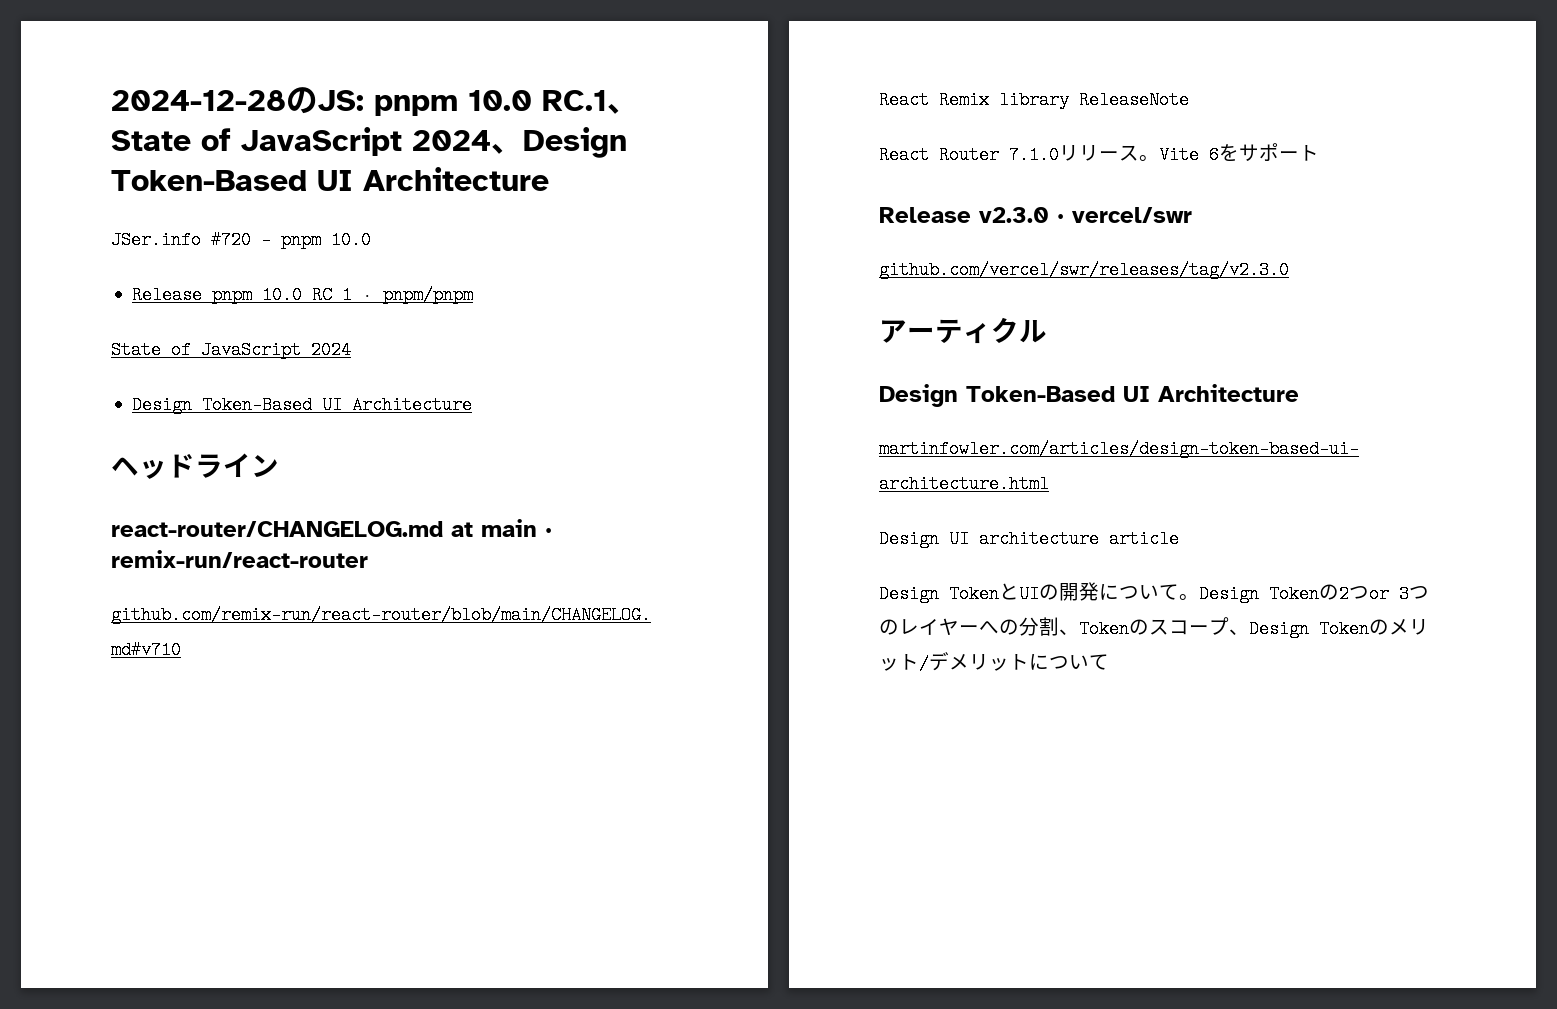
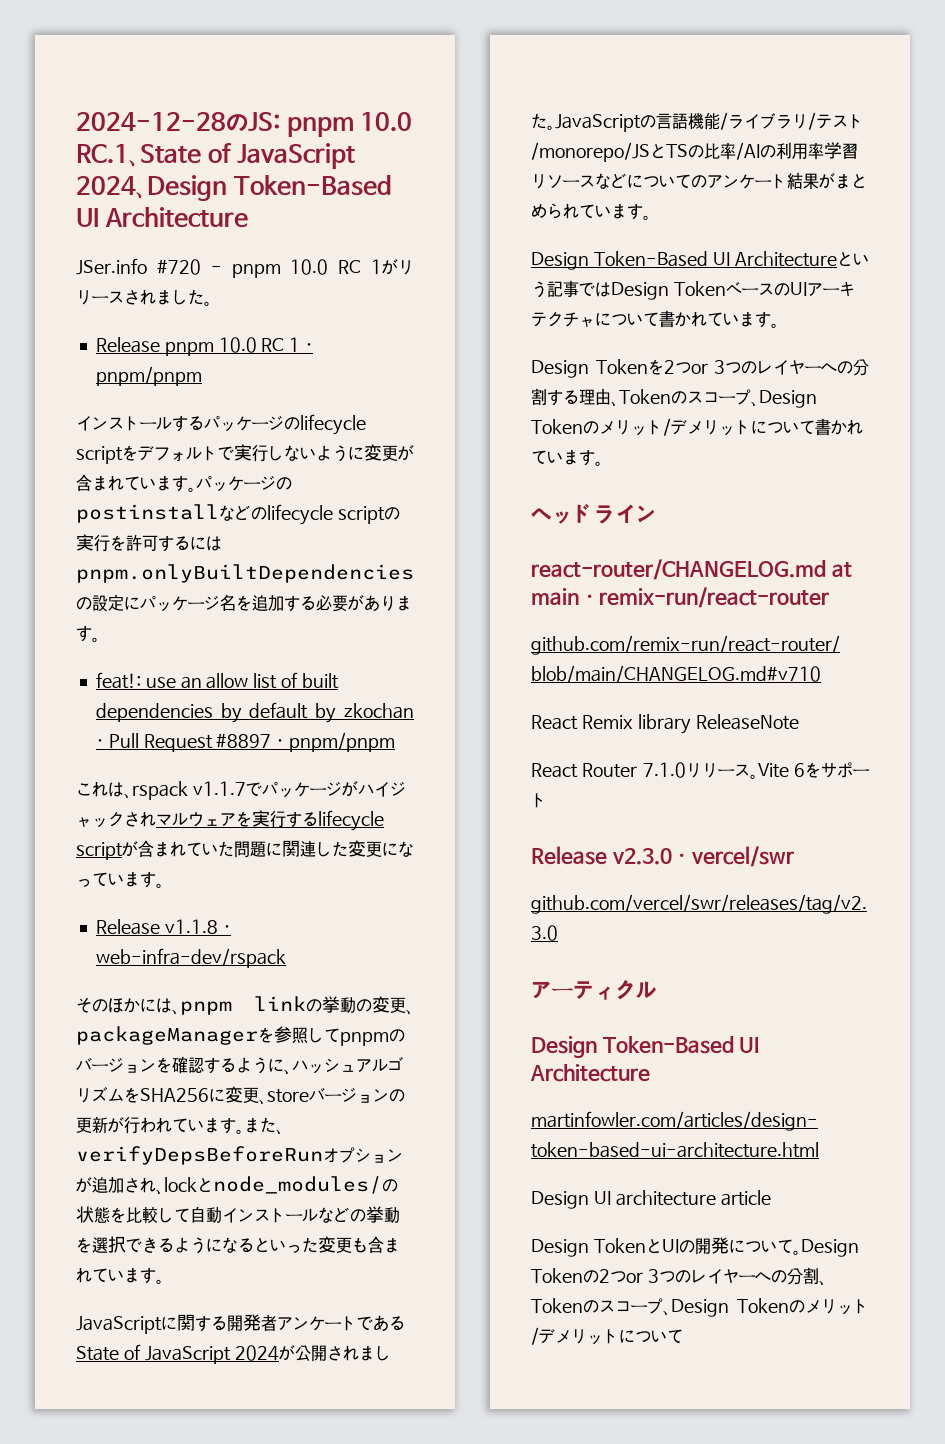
(371, 240) none -> [338,259,414,275] [76,289,212,306] RC 1がリリースされました。
[111,341,351,359] [132,396,473,414] State of JavaScript 2024 // Design Token-Based UI Architecture -> [76,414,366,435] [76,444,414,464] [76,474,292,492] [76,504,400,525] [76,534,222,552] [76,564,414,583] [76,594,412,612] [76,625,100,642] [95,672,339,689] [95,702,415,723] [95,732,396,752] [76,781,406,800] [76,810,384,831] [76,840,414,860] [76,871,164,888] [95,919,231,935] [95,948,286,968] [76,996,414,1015] [76,1026,405,1046] [76,1056,404,1075] [76,1086,405,1105] [76,1116,284,1135] [76,1146,403,1165] [76,1176,398,1195] [76,1206,400,1224] [76,1236,400,1254] [76,1267,164,1284] [76,1314,405,1334] [76,1344,391,1364] [531,112,864,132] [531,142,858,162] [531,172,867,190] [531,203,651,220] [531,251,869,270] [531,280,855,300] [531,310,779,328] [531,359,869,378] [531,388,817,408] [531,418,863,436] [531,449,603,466] インストールするパッケージのlifecycle scriptをデフォルトで実行しないように変更が含まれています。パッケージのpostinstallなどのlifecycle scriptの実行を許可するにはpnpm.onlyBuiltDependenciesの設定にパッケージ名を追加する必要があります。 // feat!: use an allow list of built dependencies by default by zkochan · Pull Request #8897 · pnpm/pnpm // これは、rspack v1.1.7でパッケージがハイジャックされマルウェアを実行するlifecycle scriptが含まれていた問題に関連した変更になっています。 // Release v1.1.8 · web-infra-dev/rspack // そのほかには、pnpm linkの挙動の変更、packageManagerを参照してpnpmのバージョンを確認するように、ハッシュアルゴリズムをSHA256に変更、storeバージョンの更新が行われています。また、verifyDepsBeforeRunオプションが追加され、lockとnode_modules/の状態を比較して自動インストールなどの挙動を選択できるようになるといった変更も含まれています。 // JavaScriptに関する開発者アンケートであるState of JavaScript 2024が公開されました。JavaScriptの言語機能/ライブラリ/テスト/monorepo/JSとTSの比率/AIの利用率学習リソースなどについてのアンケート結果がまとめられています。 // Design Token-Based UI Architectureという記事ではDesign TokenベースのUIアーキテクチャについて書かれています。 // Design Tokenを2つor 3つのレイヤーへの分割する理由、Tokenのスコープ、Design Tokenのメリット/デメリットについて書かれています。

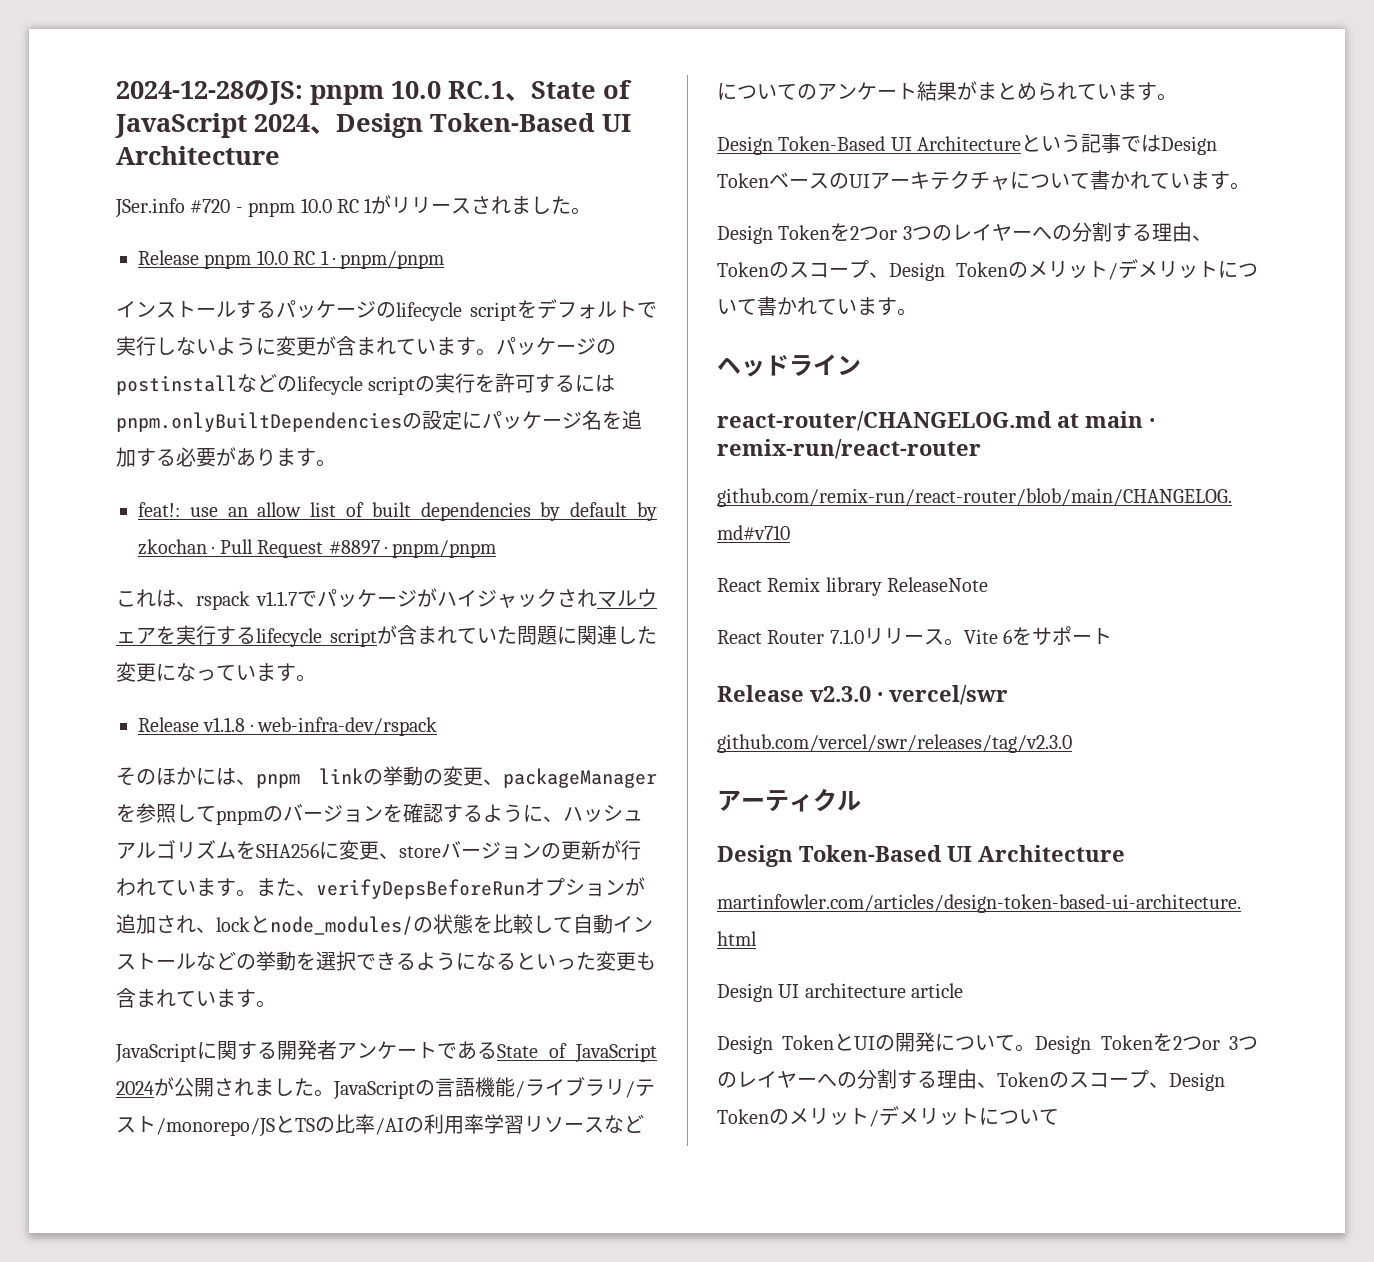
[582,1267,819,1285] の2つor 3つのレイヤーへの分割 -> [1152,1033,1258,1051] [717,1069,977,1089] を2つor 3つのレイヤーへの分割する理由

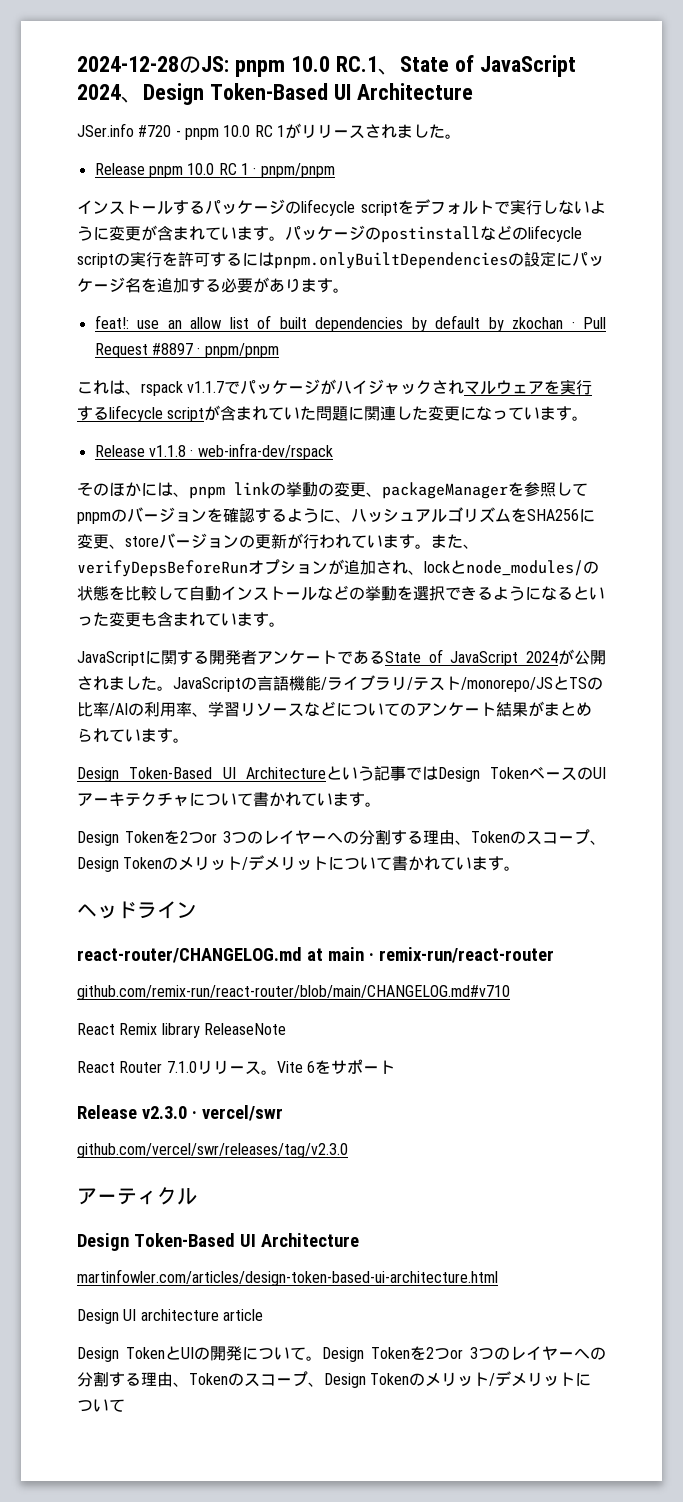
(484, 1124) none -> [192,712,208,717] 、

